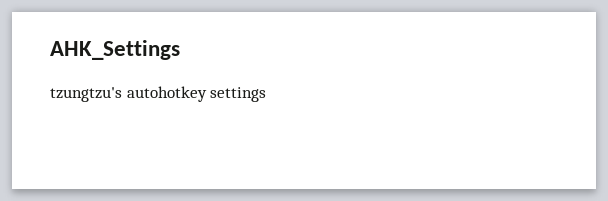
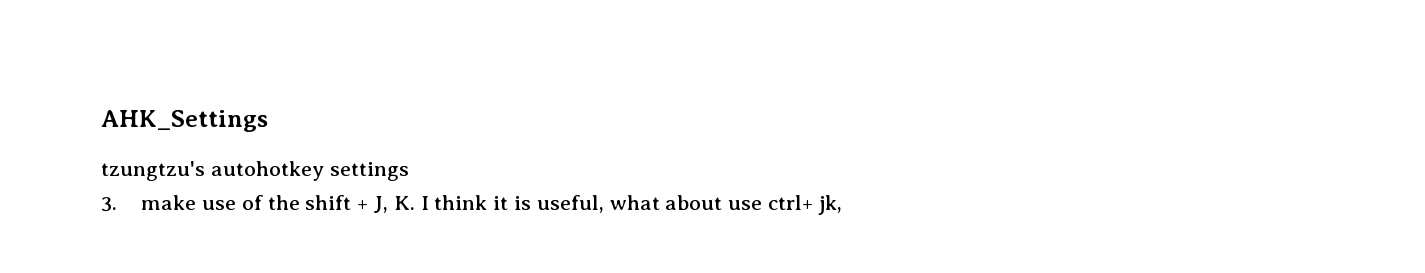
(267, 94) none -> [101,195,842,215] // 3. make use of the shift + J, K. I think it is useful, what about use ctrl+ jk,

